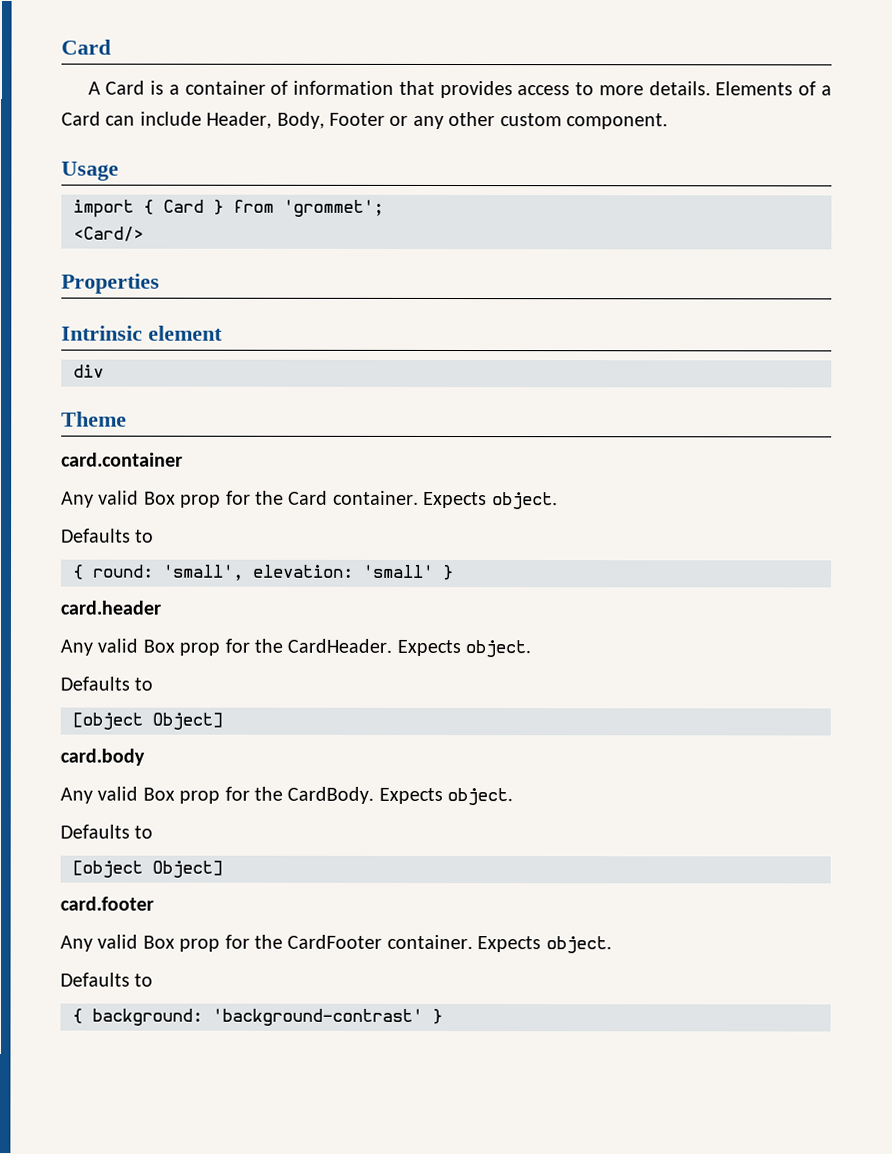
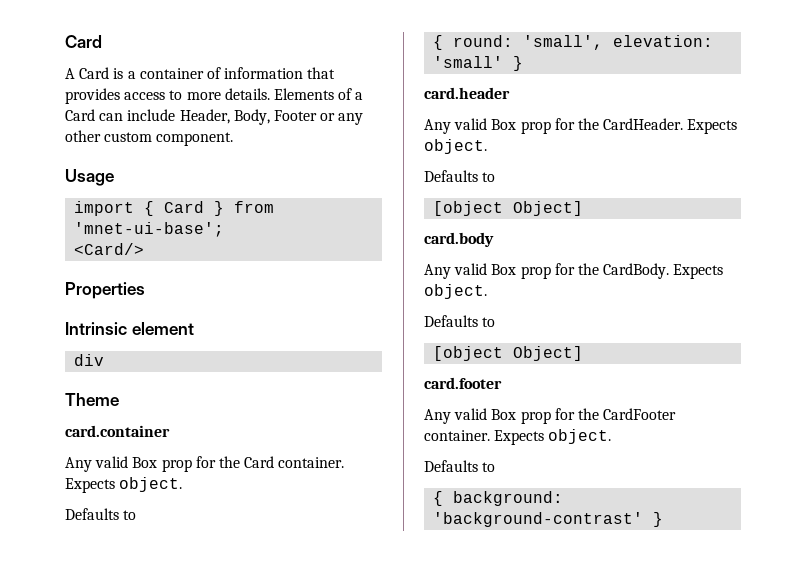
[283,199,384,217] 'grommet'; -> [74,222,225,237] 'mnet-ui-base';

